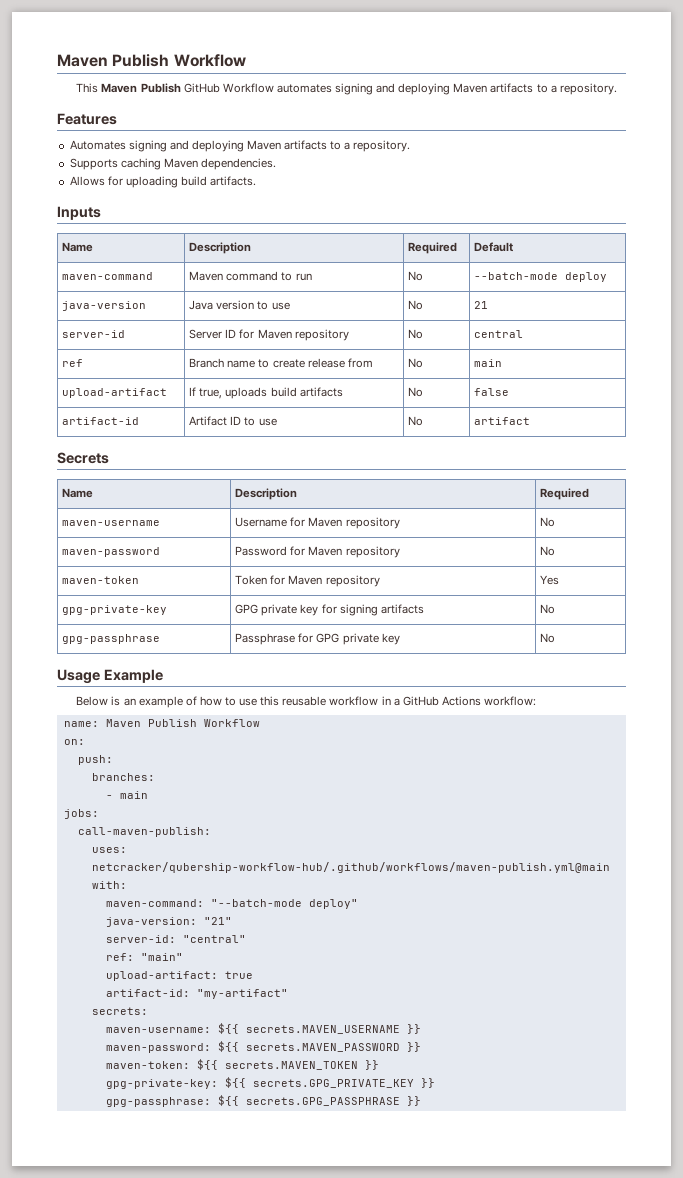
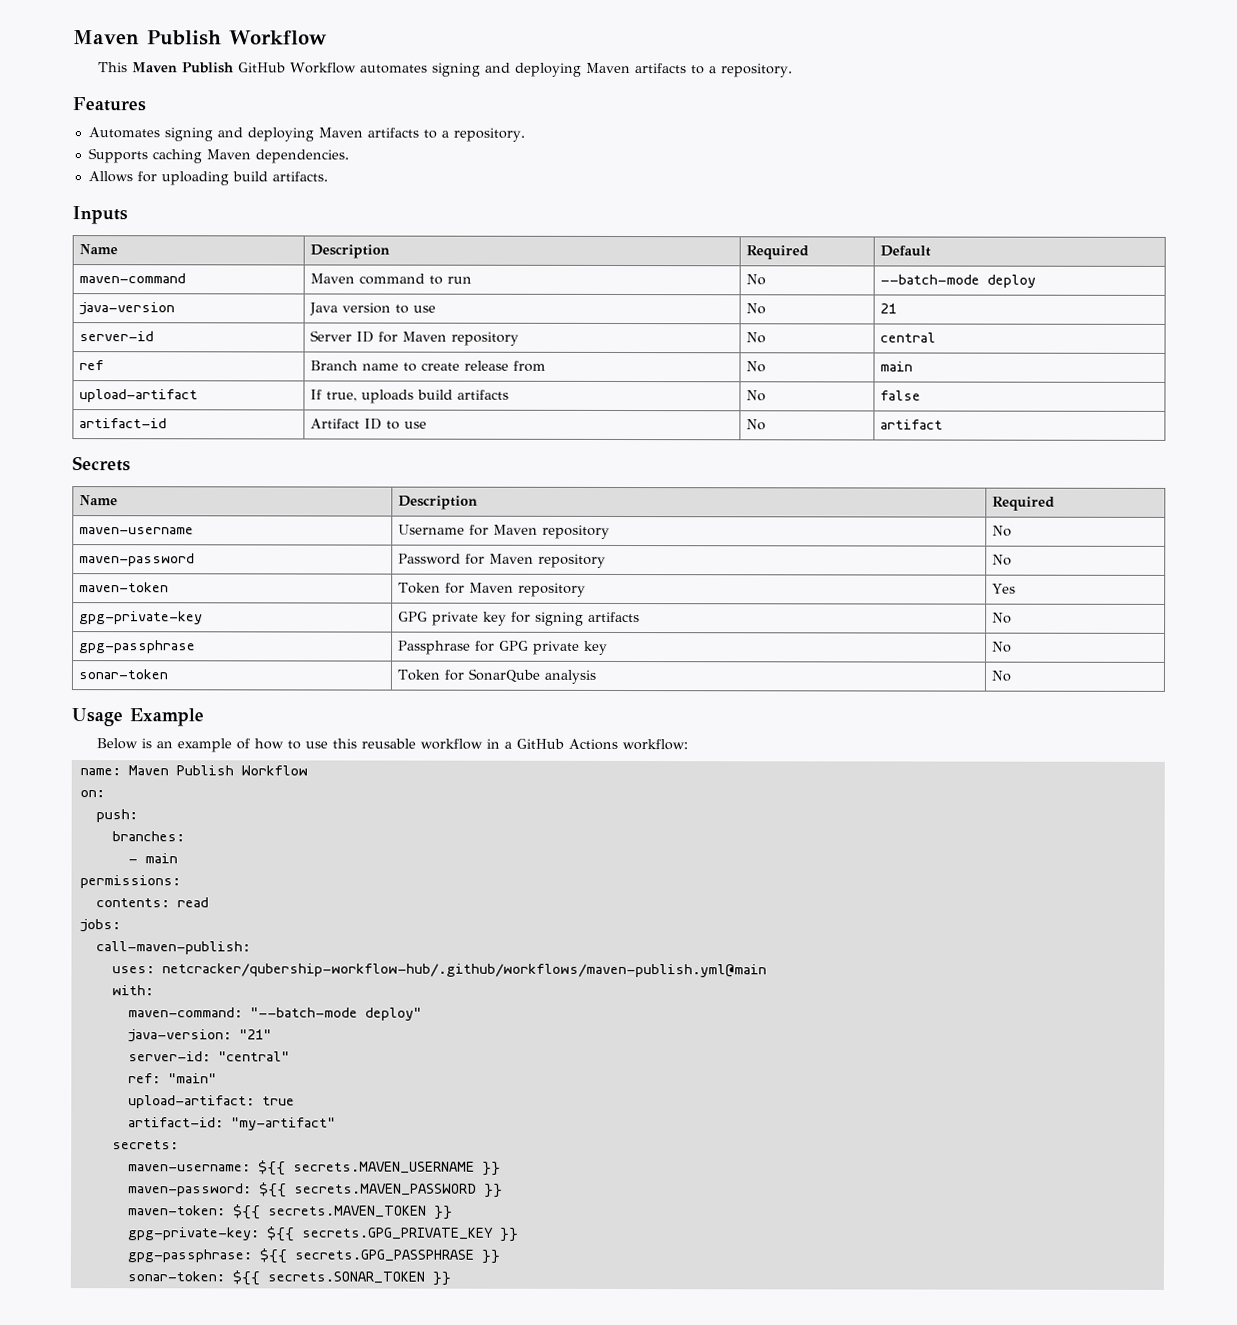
(556, 638) none -> [77,669,168,680] [396,668,596,684] [990,670,1011,682] // sonar-token | Token for SonarQube analysis | No
(148, 795) none -> [79,875,181,889] [95,897,209,908] // permissions: // contents: read
(421, 1101) none -> [126,1270,451,1286] // sonar-token: ${{ secrets.SONAR_TOKEN }}

